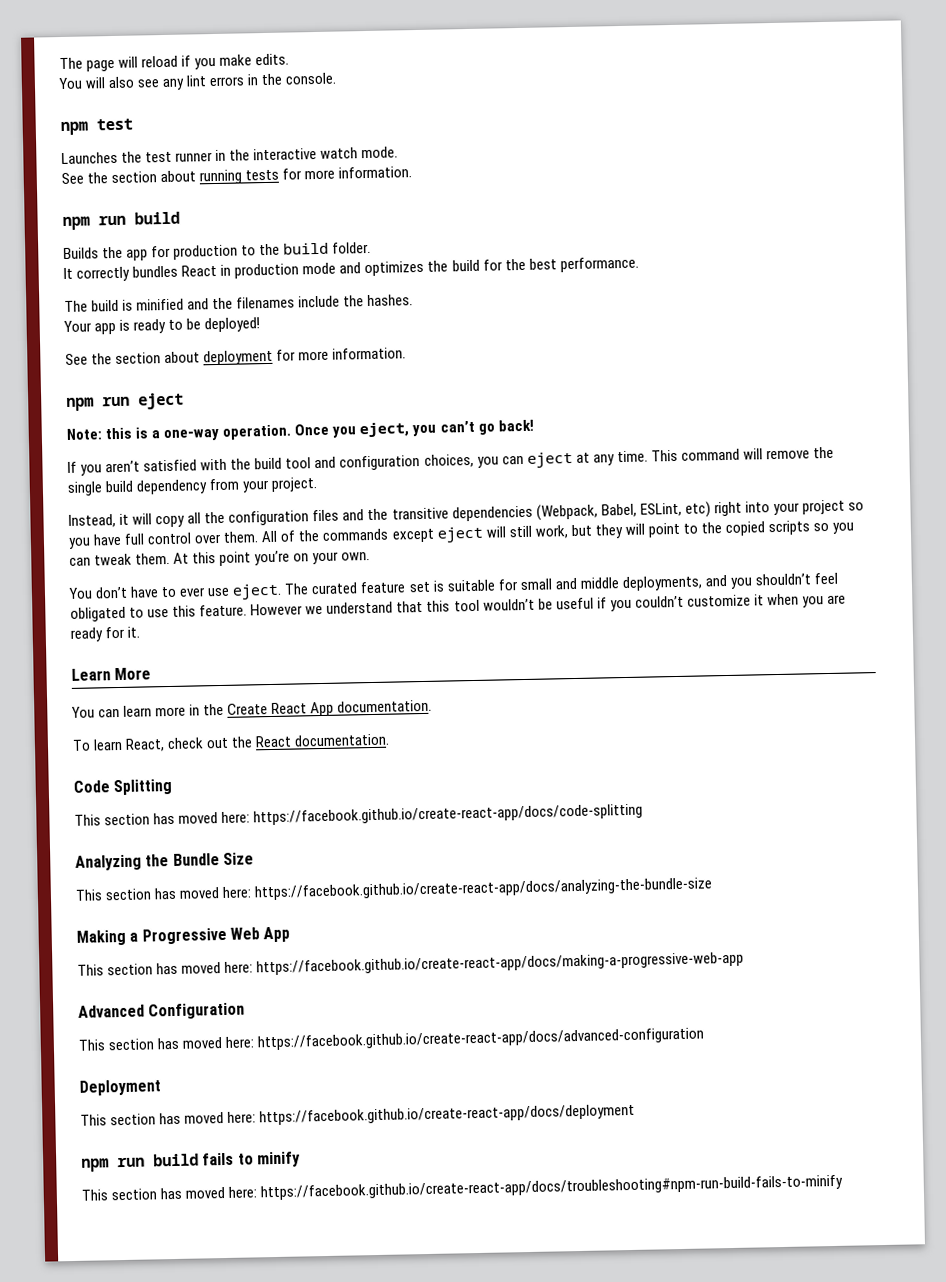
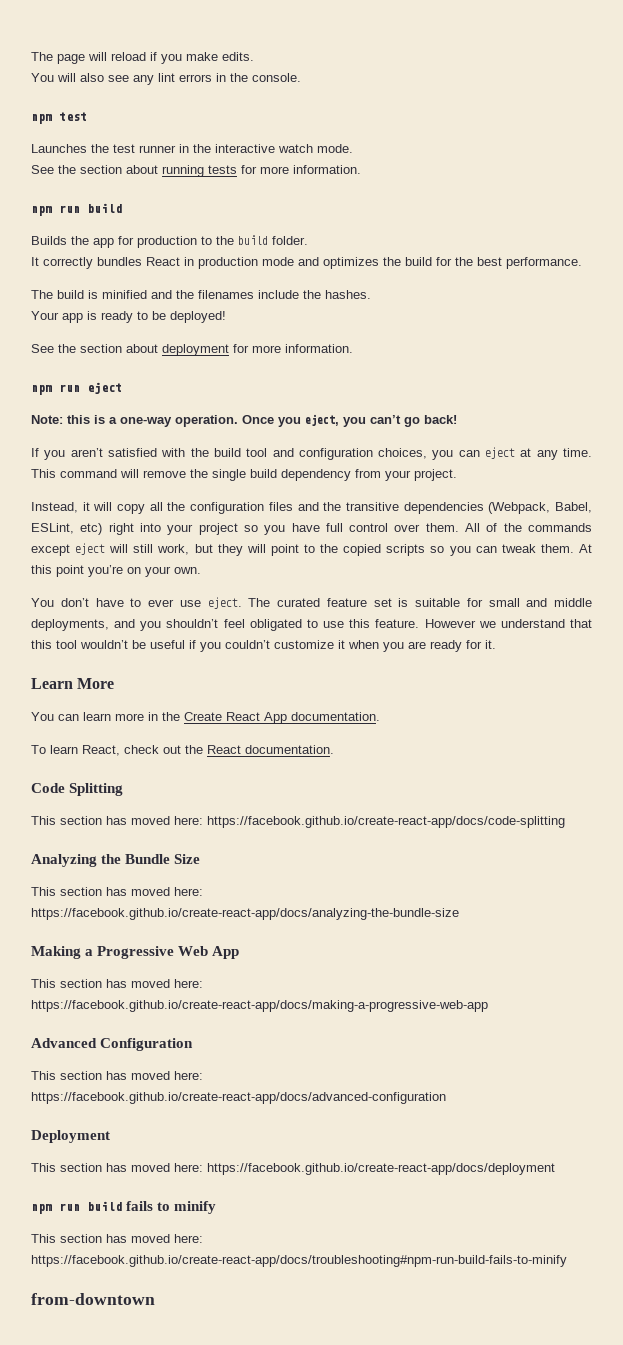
(844, 1187) none -> [31,1293,155,1305] // from-downtown

